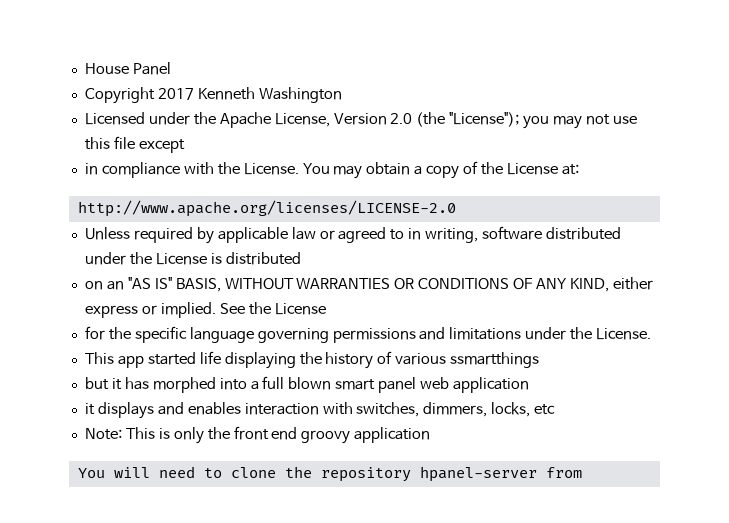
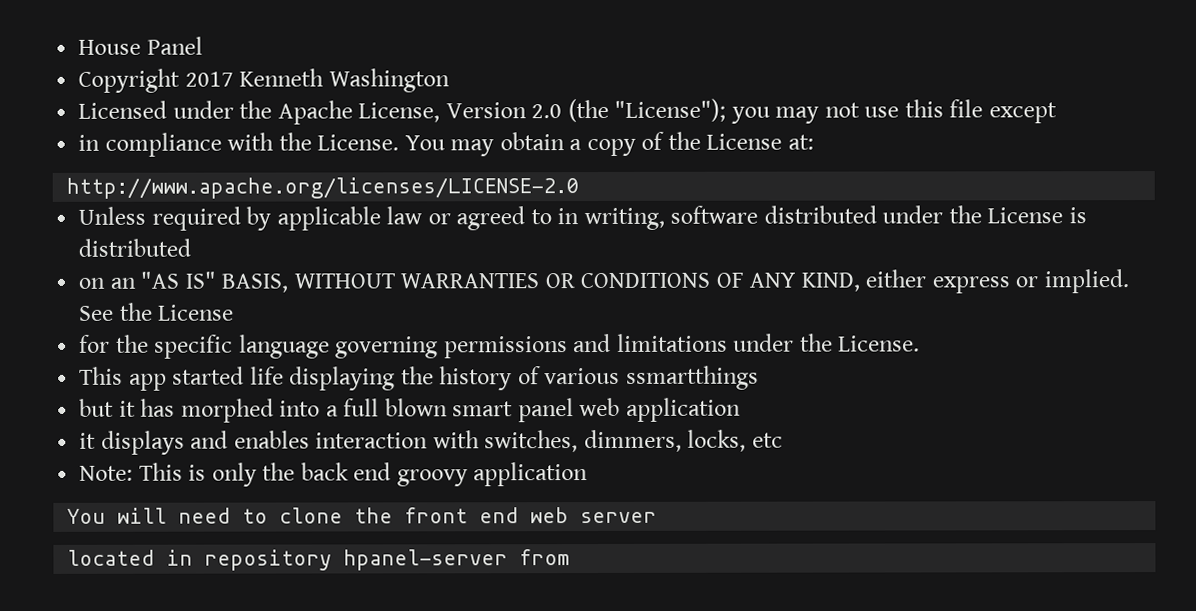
[233,426,269,440] front -> [300,462,349,481] back
(312, 472) none -> [404,507,658,524] [67,549,194,566] front end web server // located in

